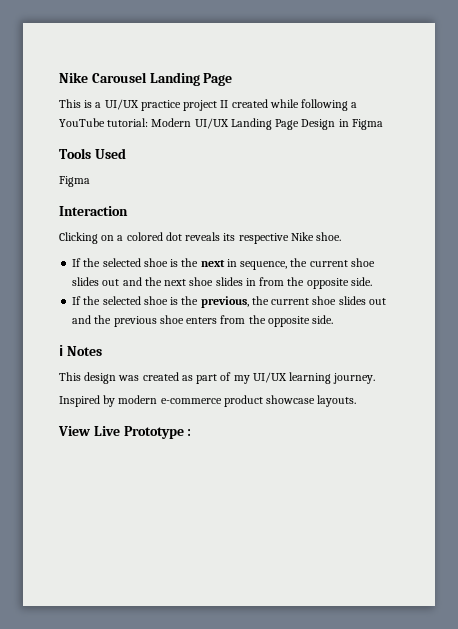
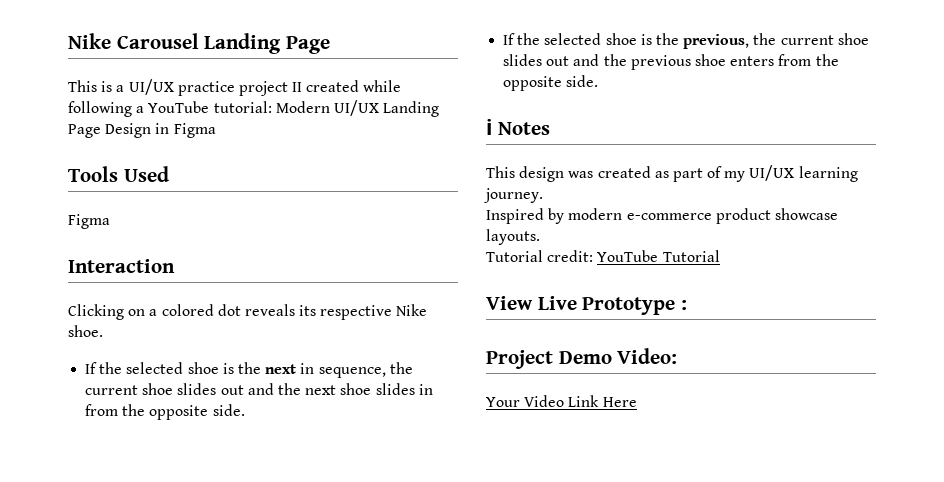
(357, 401) none -> [486,250,720,262] // Tutorial credit: YouTube Tutorial
(192, 432) none -> [486,348,678,369] [486,395,637,407] // Project Demo Video: // Your Video Link Here

